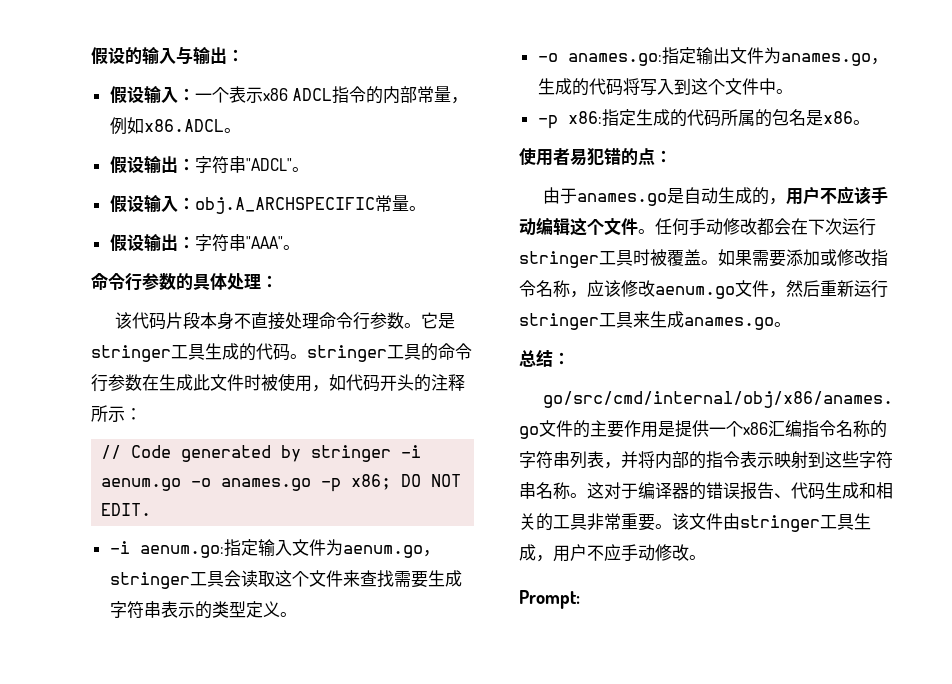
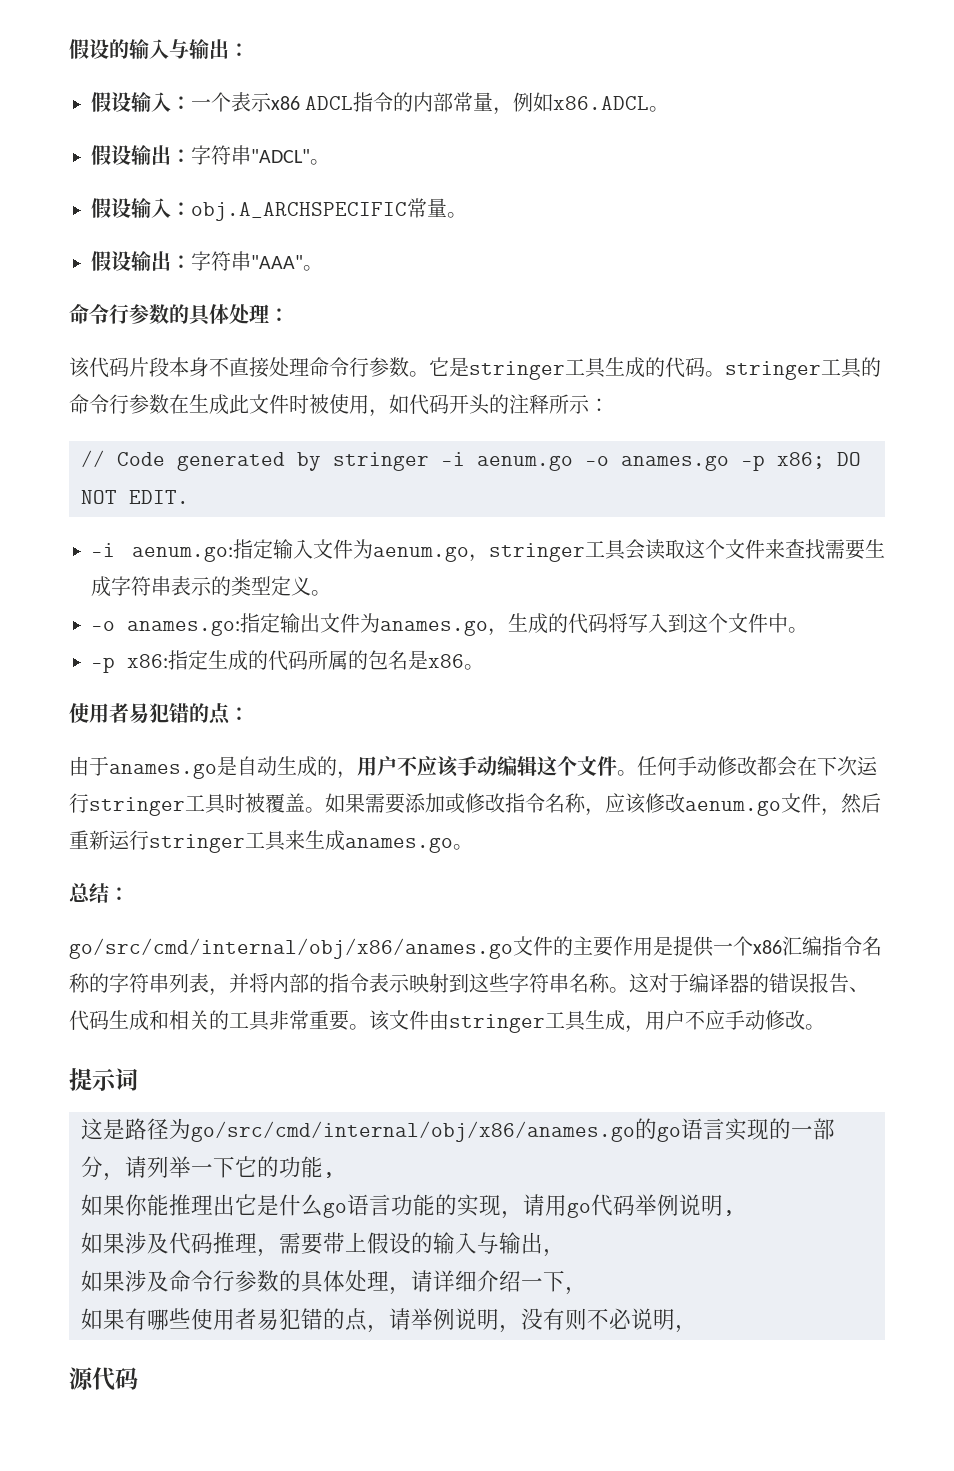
[519,590,580,609] Prompt: -> [69,1068,138,1091] [81,1118,835,1142] [81,1156,335,1181] [81,1194,735,1219] [81,1232,565,1257] [81,1270,587,1295] [81,1308,697,1333] [69,1367,138,1391] 提示词 // 这是路径为go/src/cmd/internal/obj/x86/anames.go的go语言实现的一部分，请列举一下它的功能, // 如果你能推理出它是什么go语言功能的实现，请用go代码举例说明, // 如果涉及代码推理，需要带上假设的输入与输出， // 如果涉及命令行参数的具体处理，请详细介绍一下， // 如果有哪些使用者易犯错的点，请举例说明，没有则不必说明， // 源代码

